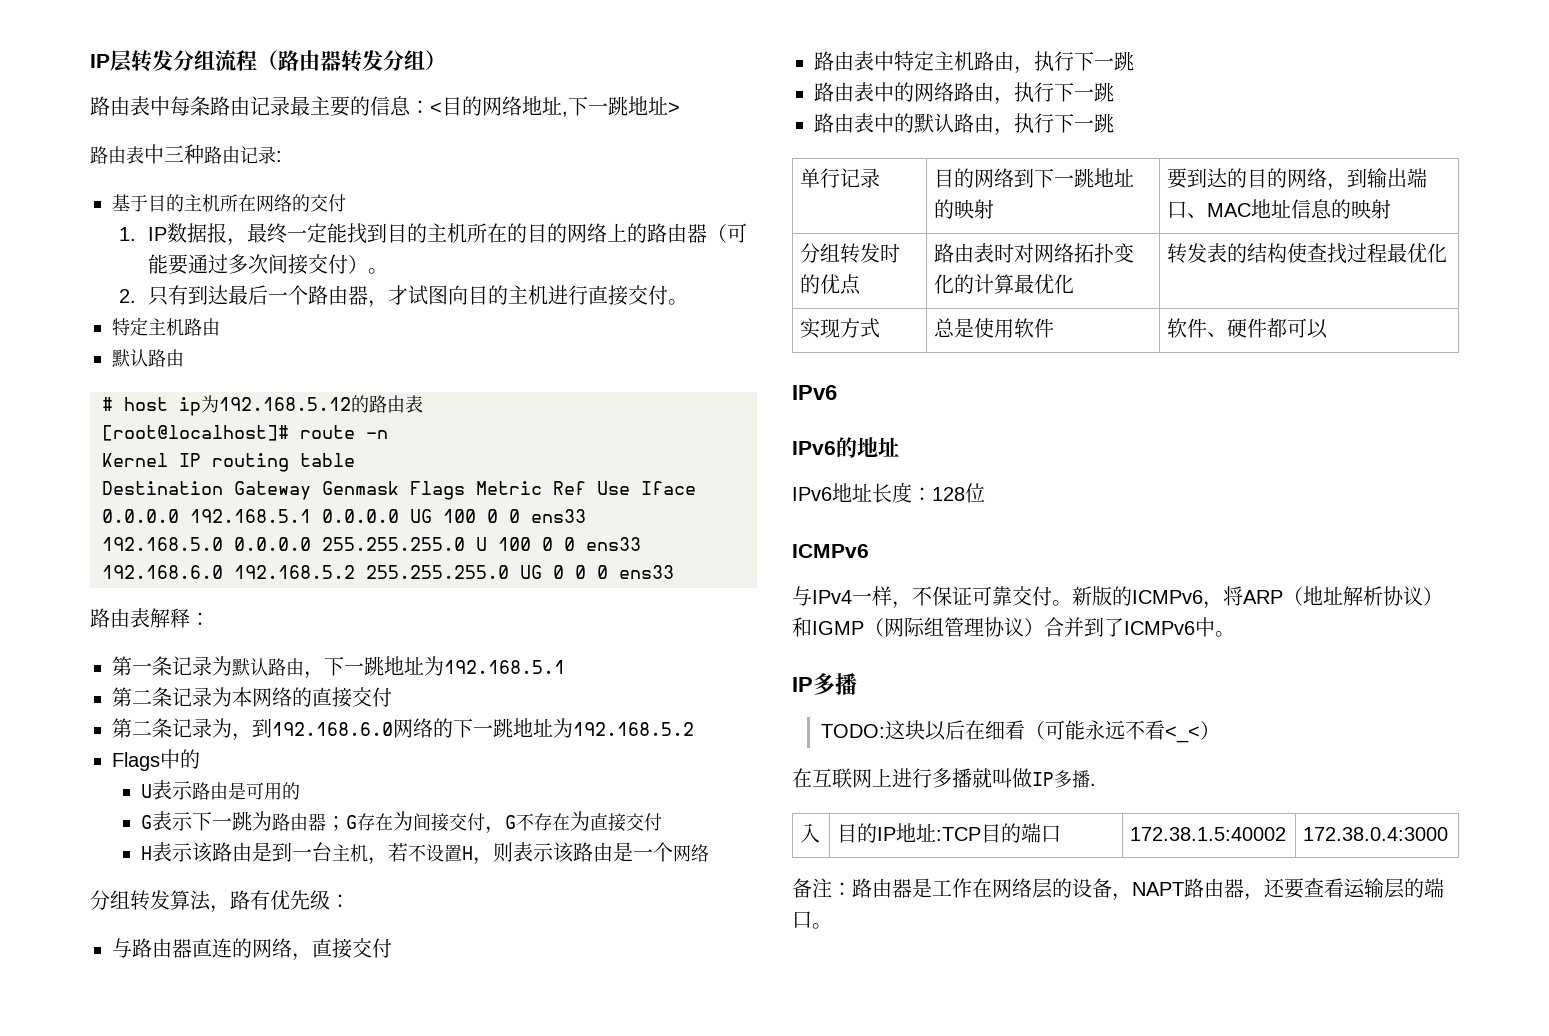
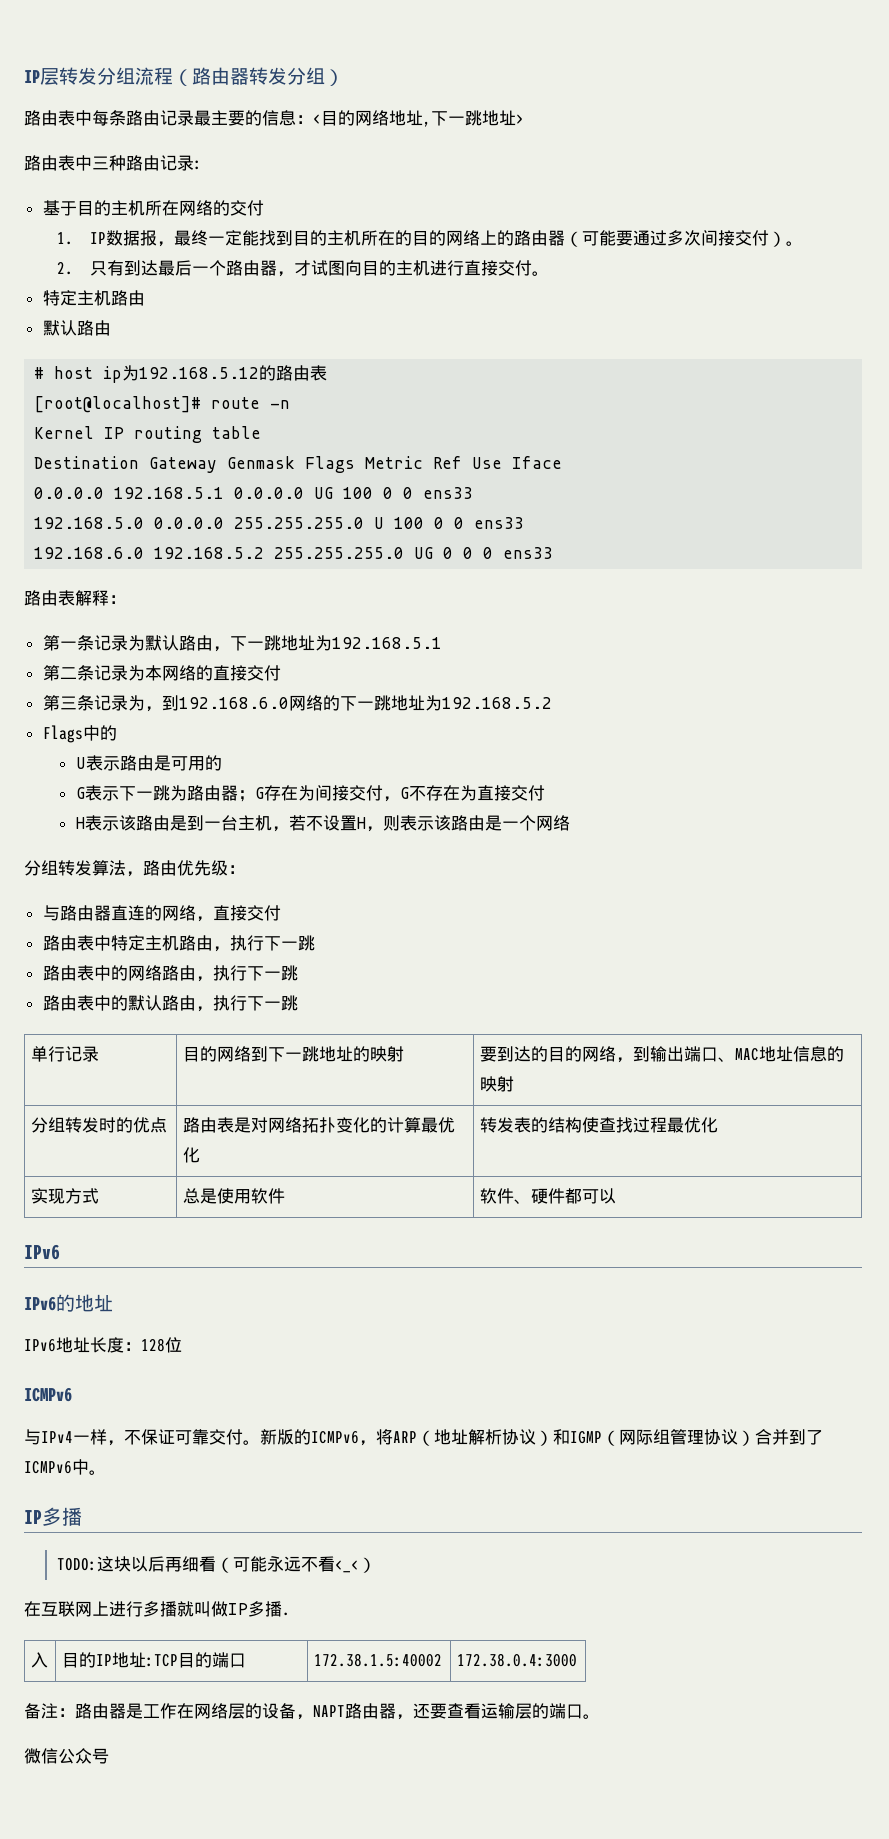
[132,720,152,736] 二 -> [59,696,77,710] 三
[250,890,270,910] 有 -> [160,860,177,876] 由
[994,243,1015,263] 时 -> [233,1117,251,1133] 是
[964,720,985,740] 在 -> [164,1556,182,1572] 再
(832, 926) none -> [24,1748,109,1764] // 微信公众号

